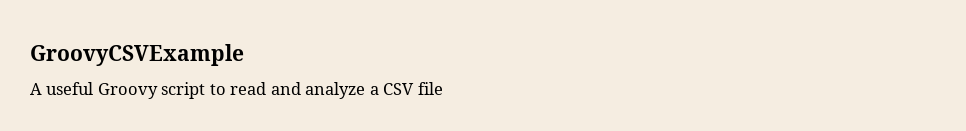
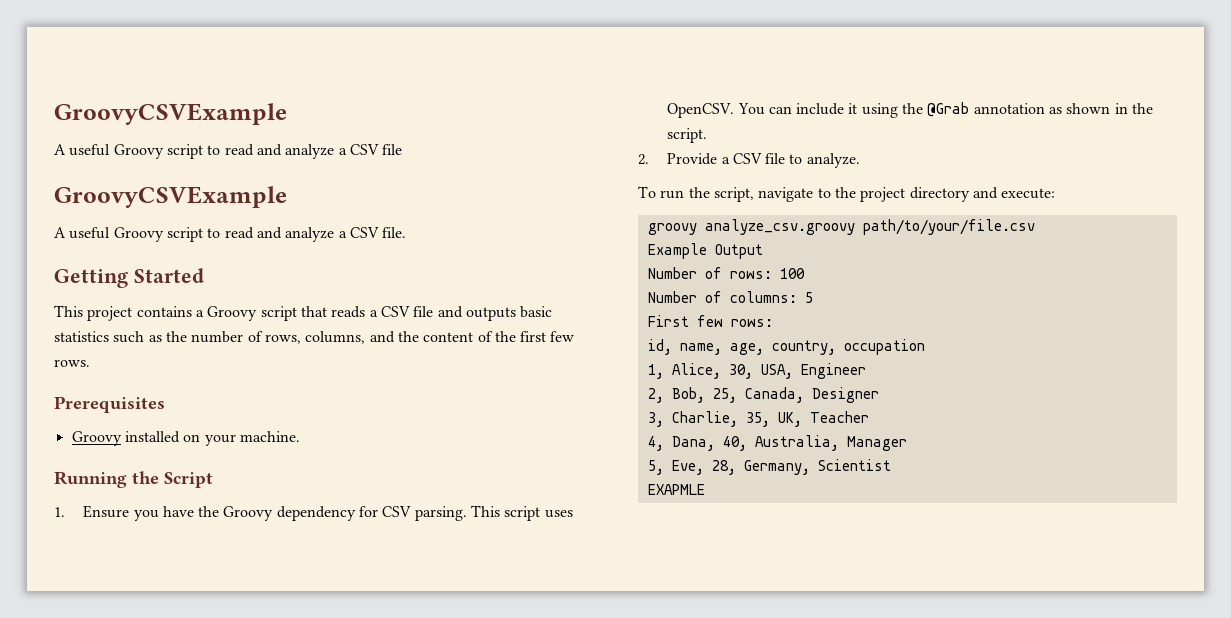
(443, 88) none -> [54,186,287,208] [54,227,407,242] [54,268,204,288] [54,305,553,321] [54,331,575,344] [54,359,90,367] [54,396,165,413] [71,431,300,446] [54,471,213,488] [54,505,573,521] [667,102,1154,118] [667,128,708,143] [638,153,860,168] [638,186,1056,202] [647,219,1035,235] [647,243,763,259] [647,267,805,279] [647,291,813,303] [647,315,773,327] [647,339,925,355] [647,363,866,379] [647,387,879,403] [647,411,869,427] [647,435,907,451] [647,459,891,475] [647,484,705,495] // GroovyCSVExample // A useful Groovy script to read and analyze a CSV file. // Getting Started // This project contains a Groovy script that reads a CSV file and outputs basic statistics such as the number of rows, columns, and the content of the first few rows. // Prerequisites // Groovy installed on your machine. // Running the Script // 1. Ensure you have the Groovy dependency for CSV parsing. This script uses OpenCSV. You can include it using the @Grab annotation as shown in the script. // 2. Provide a CSV file to analyze. // To run the script, navigate to the project directory and execute: // groovy analyze_csv.groovy path/to/your/file.csv // Example Output // Number of rows: 100 // Number of columns: 5 // First few rows: // id, name, age, country, occupation // 1, Alice, 30, USA, Engineer // 2, Bob, 25, Canada, Designer // 3, Charlie, 35, UK, Teacher // 4, Dana, 40, Australia, Manager // 5, Eve, 28, Germany, Scientist // EXAPMLE

